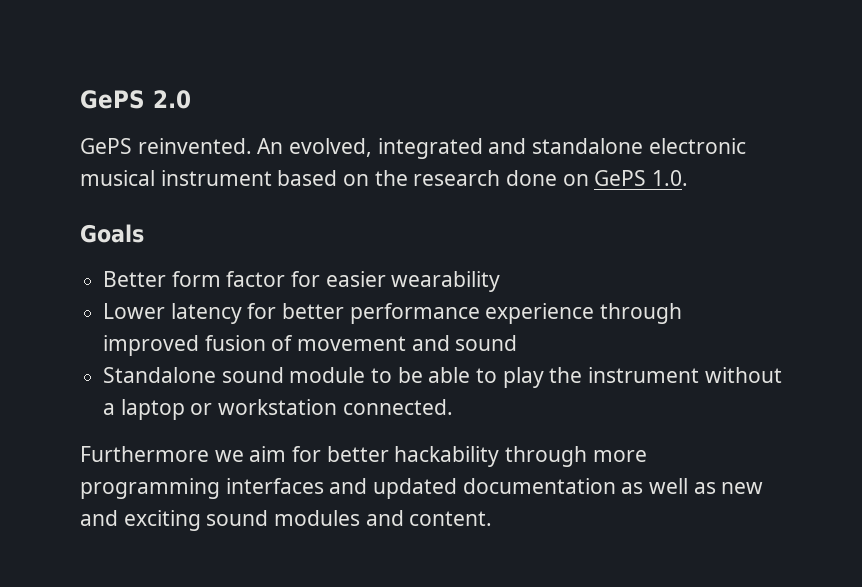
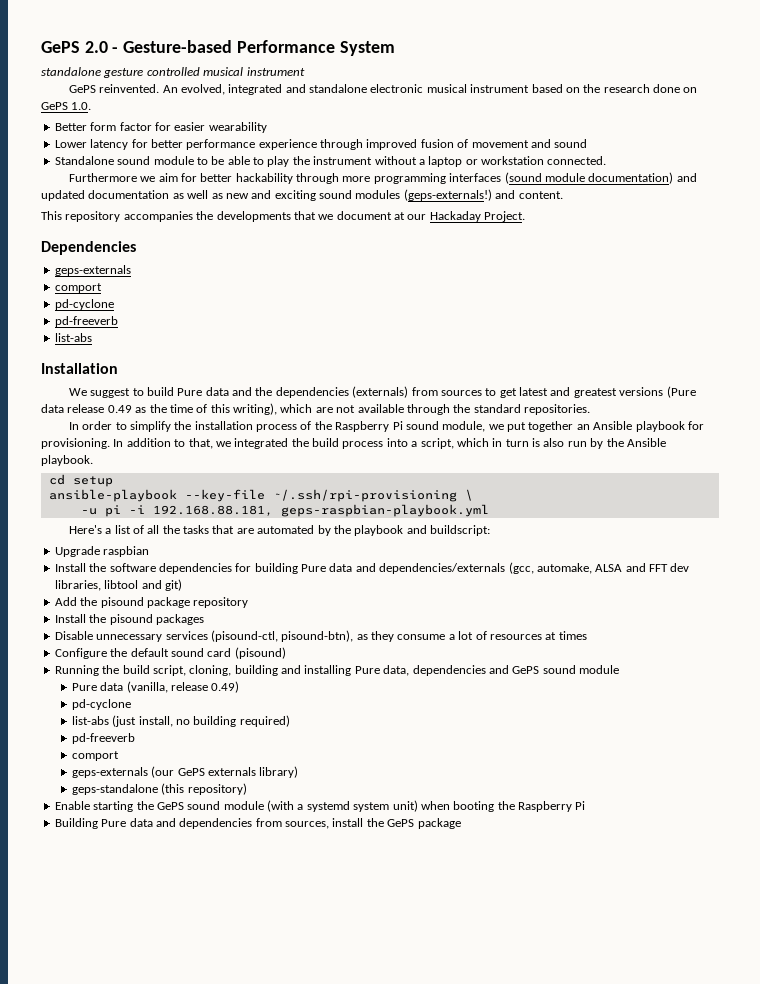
(191, 99) none -> [112,40,395,56] [41,67,305,78] - Gesture-based Performance System // standalone gesture controlled musical instrument
[80,224,144,243] // Goals -> (92, 106) none
(324, 486) none -> [504,172,674,184] (sound module documentation)
(361, 518) none -> [403,189,492,201] (geps-externals!)
(493, 518) none -> [41,211,526,222] [41,241,136,255] [54,265,131,276] [54,283,102,293] [54,299,114,310] [54,316,118,327] [54,333,92,342] [41,363,118,374] [68,386,696,398] [41,403,590,415] [68,421,704,432] [41,438,666,449] [41,455,93,466] [48,474,113,487] [48,489,473,502] [80,504,489,517] [68,525,491,536] [54,546,150,557] [54,562,690,574] [54,579,182,591] [54,597,249,608] [54,614,204,625] [54,630,587,642] [54,647,286,659] [54,665,619,676] [71,681,240,693] [71,699,131,710] [71,715,290,727] [71,733,135,744] [71,751,119,761] [71,766,299,778] [71,783,247,795] [54,800,586,812] [54,818,461,829] // This repository accompanies the developments that we document at our Hackaday Project. // Dependencies // geps-externals // comport // pd-cyclone // pd-freeverb // list-abs // Installation // We suggest to build Pure data and the dependencies (externals) from sources to get latest and greatest versions (Pure data release 0.49 as the time of this writing), which are not available through the standard repositories. // In order to simplify the installation process of the Raspberry Pi sound module, we put together an Ansible playbook for provisioning. In addition to that, we integrated the build process into a script, which in turn is also run by the Ansible playbook. // cd setup // ansible-playbook --key-file ~/.ssh/rpi-provisioning \ // -u pi -i 192.168.88.181, geps-raspbian-playbook.yml // Here's a list of all the tasks that are automated by the playbook and buildscript: // Upgrade raspbian // Install the software dependencies for building Pure data and dependencies/externals (gcc, automake, ALSA and FFT dev libraries, libtool and git) // Add the pisound package repository // Install the pisound packages // Disable unnecessary services (pisound-ctl, pisound-btn), as they consume a lot of resources at times // Configure the default sound card (pisound) // Running the build script, cloning, building and installing Pure data, dependencies and GePS sound module // Pure data (vanilla, release 0.49) // pd-cyclone // list-abs (just install, no building required) // pd-freeverb // comport // geps-externals (our GePS externals library) // geps-standalone (this repository) // Enable starting the GePS sound module (with a systemd system unit) when booting the Raspberry Pi // Building Pure data and dependencies from sources, install the GePS package

